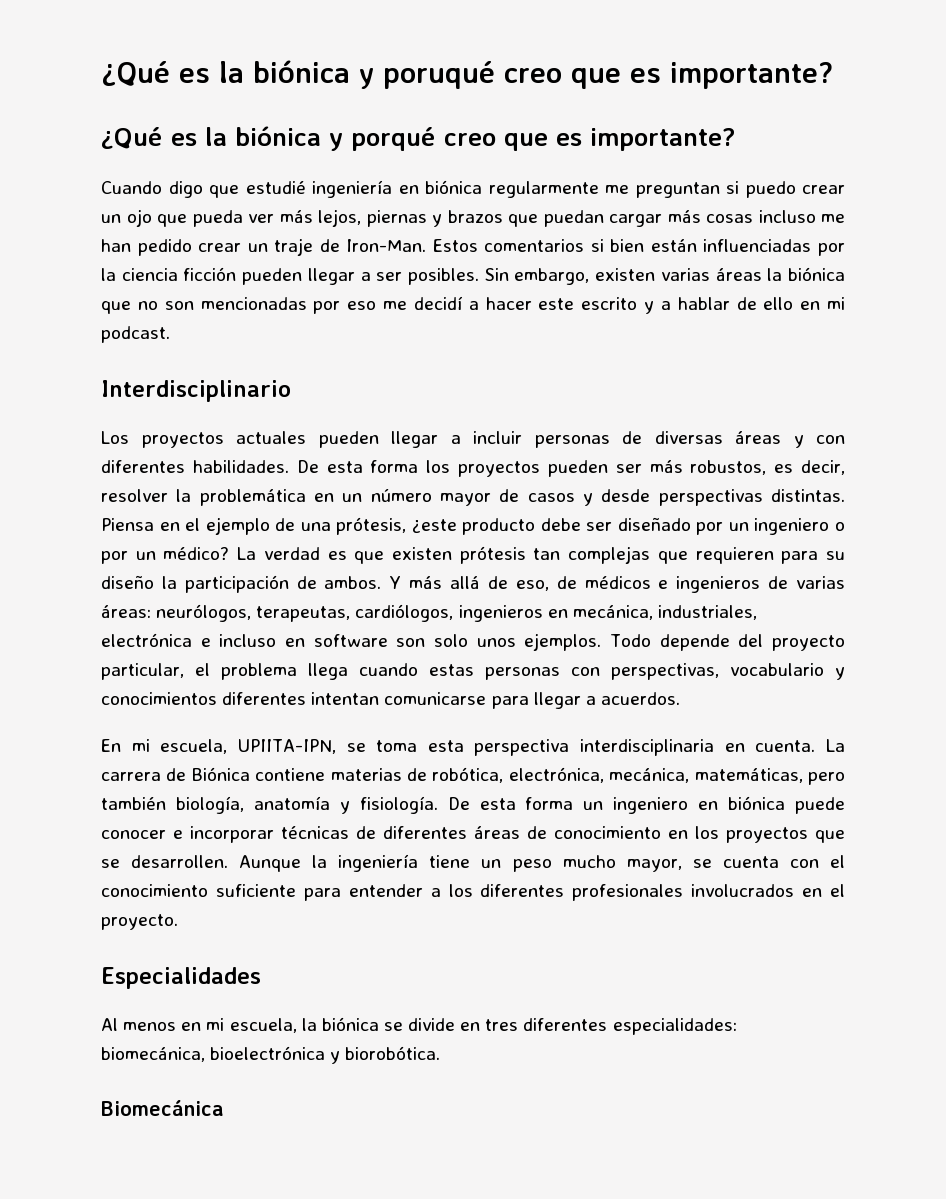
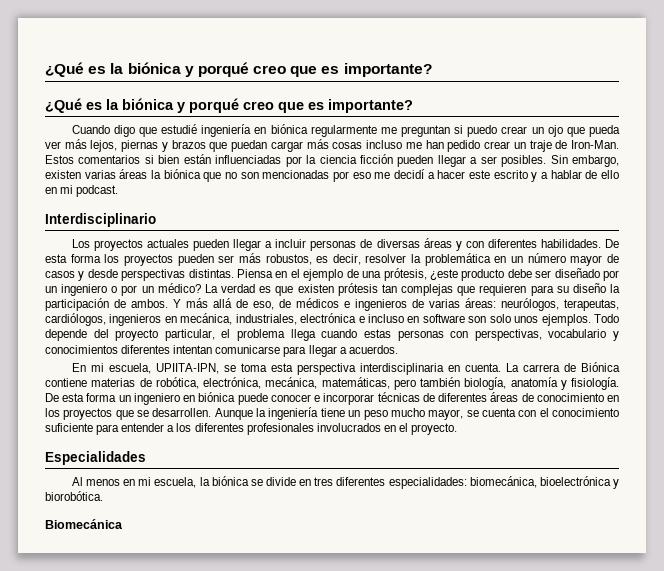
[101,60,495,89] ¿Qué es la biónica y poruqué -> [45,62,249,77] ¿Qué es la biónica y porqué

